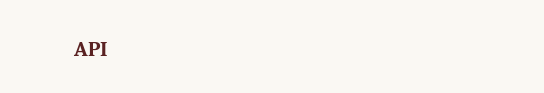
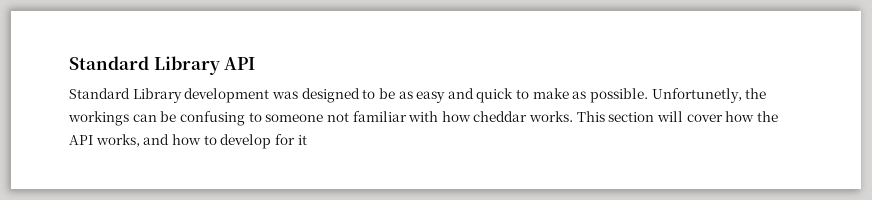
[73,42,108,56] API -> [69,56,256,75] [69,88,767,103] [68,111,778,126] [69,134,307,149] Standard Library API // Standard Library development was designed to be as easy and quick to make as possible. Unfortunetly, the workings can be confusing to someone not familiar with how cheddar works. This section will cover how the API works, and how to develop for it

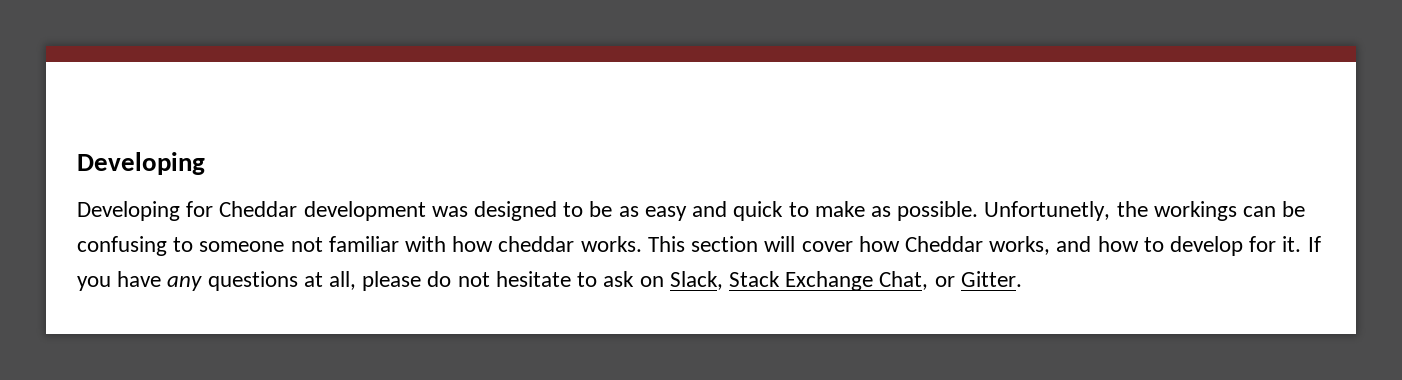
[69,56,256,75] [69,88,182,103] Standard Library API // Standard Library -> [77,152,205,175] [77,201,298,221] Developing // Developing for Cheddar
[756,111,778,122] [69,135,93,145] the API -> [904,236,983,252] Cheddar
[297,135,307,145] it -> [1282,236,1321,252] [77,271,1022,291] it. If you have any questions at all, please do not hesitate to ask on Slack, Stack Exchange Chat, or Gitter.

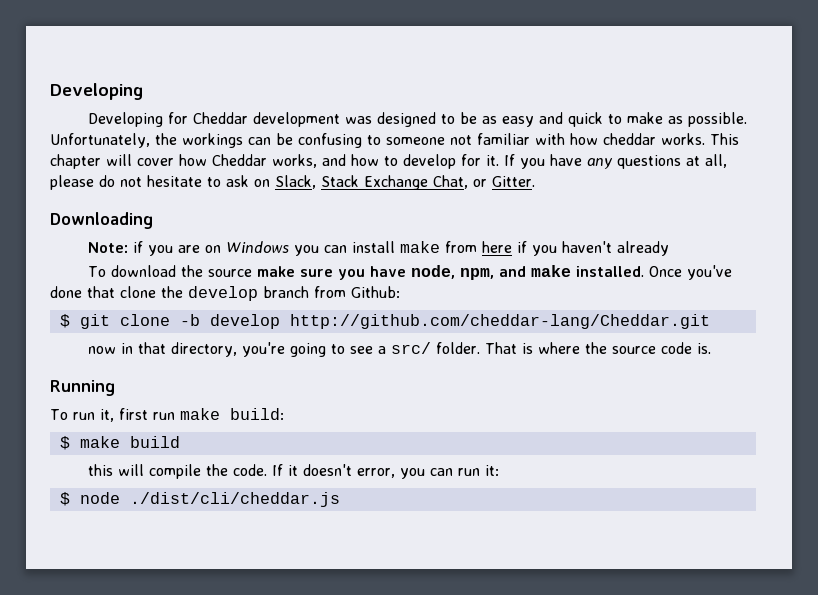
[984,201,1111,221] Unfortunetly, -> [50,133,150,148] Unfortunately,
[691,236,759,252] section -> [50,154,101,169] chapter
(1022, 279) none -> [50,212,153,229] [87,241,669,256] [87,265,732,280] [50,286,400,301] [59,314,710,329] [87,342,711,357] [50,380,115,396] [50,408,284,422] [59,436,180,450] [87,464,499,479] [59,492,340,507] // Downloading // Note: if you are on Windows you can install make from here if you haven't already // To download the source make sure you have node, npm, and make installed. Once you've done that clone the develop branch from Github: // $ git clone -b develop http://github.com/cheddar-lang/Cheddar.git // now in that directory, you're going to see a src/ folder. That is where the source code is. // Running // To run it, first run make build: // $ make build // this will compile the code. If it doesn't error, you can run it: // $ node ./dist/cli/cheddar.js

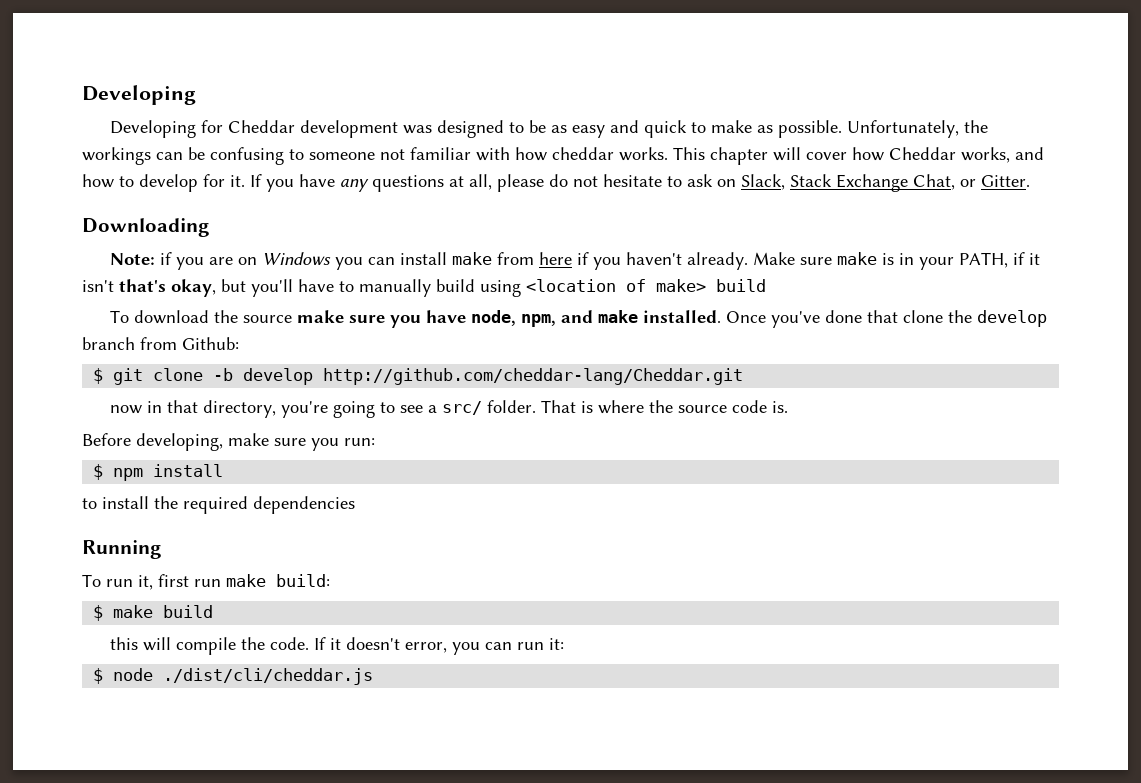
[616,241,669,256] already -> [686,252,1040,270] [82,279,766,297] already. Make sure make is in your PATH, if it isn't that's okay, but you'll have to manually build using <location of make> build
(711, 348) none -> [82,433,375,451] [93,464,224,481] [82,496,355,514] // Before developing, make sure you run: // $ npm install // to install the required dependencies

